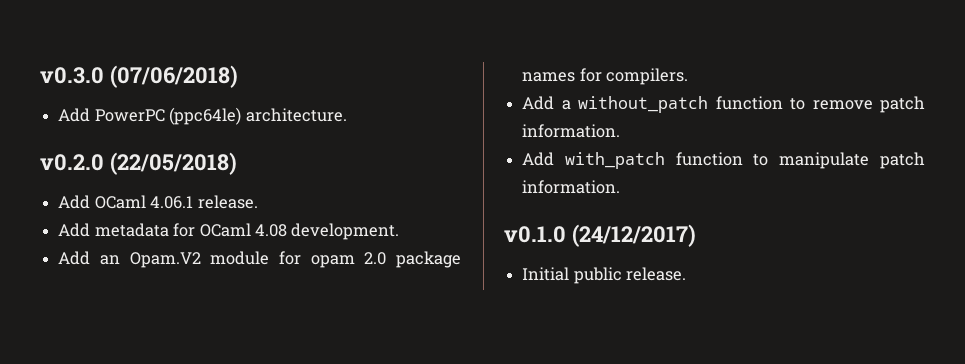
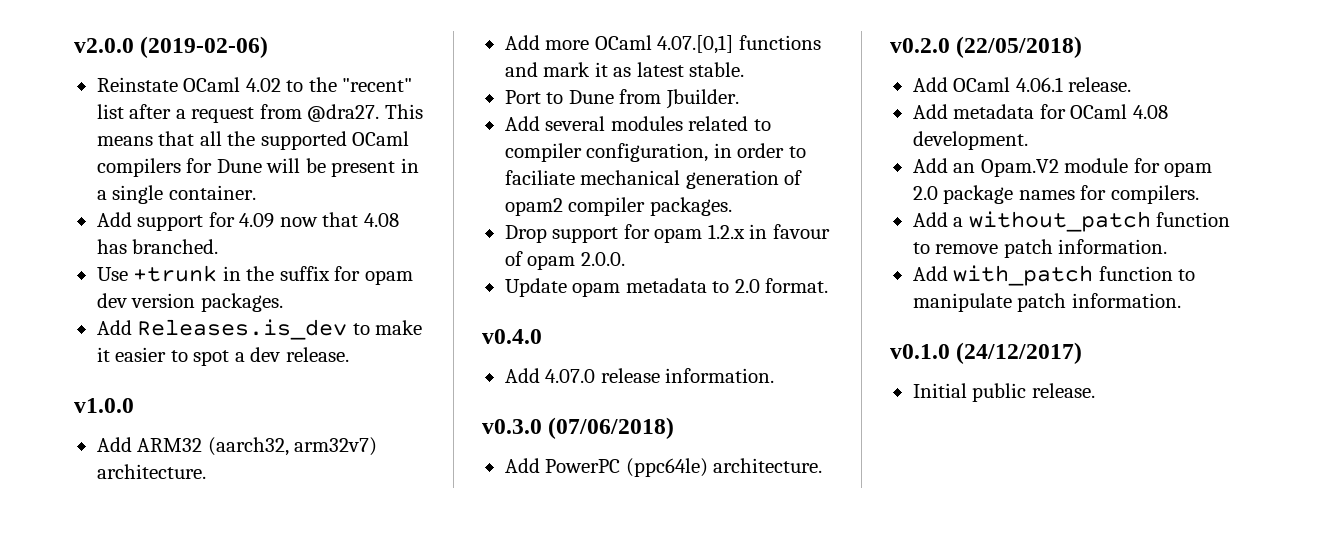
(40, 75) none -> [74,36,269,58] [96,77,413,92] [96,104,423,123] [96,131,410,150] [96,158,419,177] [96,185,256,204] [96,212,399,231] [96,239,219,254] [96,265,413,285] [96,293,283,312] [96,319,423,340] [96,347,349,366] [74,398,134,413] [96,437,378,456] [96,464,206,479] [504,35,821,54] [504,62,745,77] [504,89,739,109] [504,116,771,131] [504,143,806,162] [504,170,803,189] [504,197,732,216] [504,224,830,243] [504,251,625,270] [504,278,829,297] [482,329,542,344] [504,368,775,383] v2.0.0 (2019-02-06) // Reinstate OCaml 4.02 to the "recent" list after a request from @dra27. This means that all the supported OCaml compilers for Dune will be present in a single container. // Add support for 4.09 now that 4.08 has branched. // Use +trunk in the suffix for opam dev version packages. // Add Releases.is_dev to make it easier to spot a dev release. // v1.0.0 // Add ARM32 (aarch32, arm32v7) architecture. // Add more OCaml 4.07.[0,1] functions and mark it as latest stable. // Port to Dune from Jbuilder. // Add several modules related to compiler configuration, in order to faciliate mechanical generation of opam2 compiler packages. // Drop support for opam 1.2.x in favour of opam 2.0.0. // Update opam metadata to 2.0 format. // v0.4.0 // Add 4.07.0 release information. //

